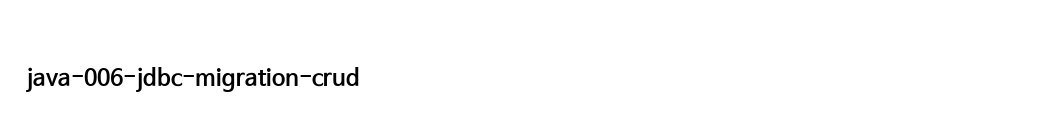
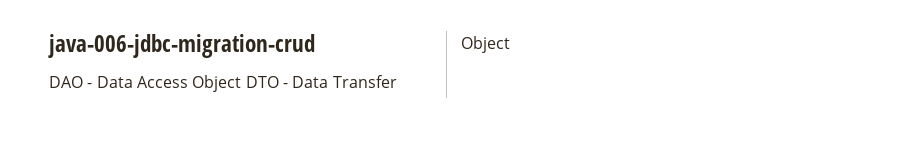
(360, 80) none -> [49,75,397,92] [461,36,510,53] // DAO - Data Access Object DTO - Data Transfer Object

